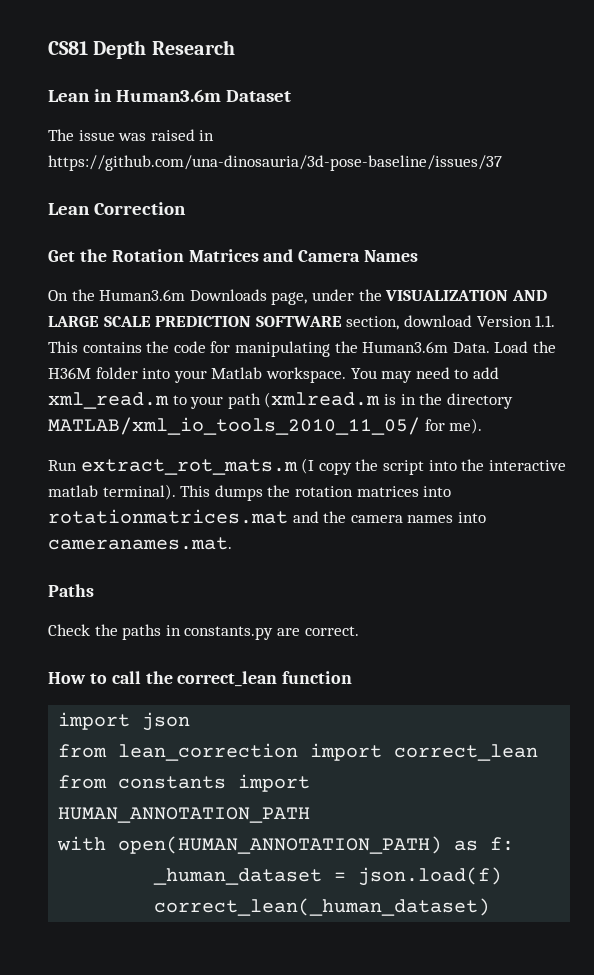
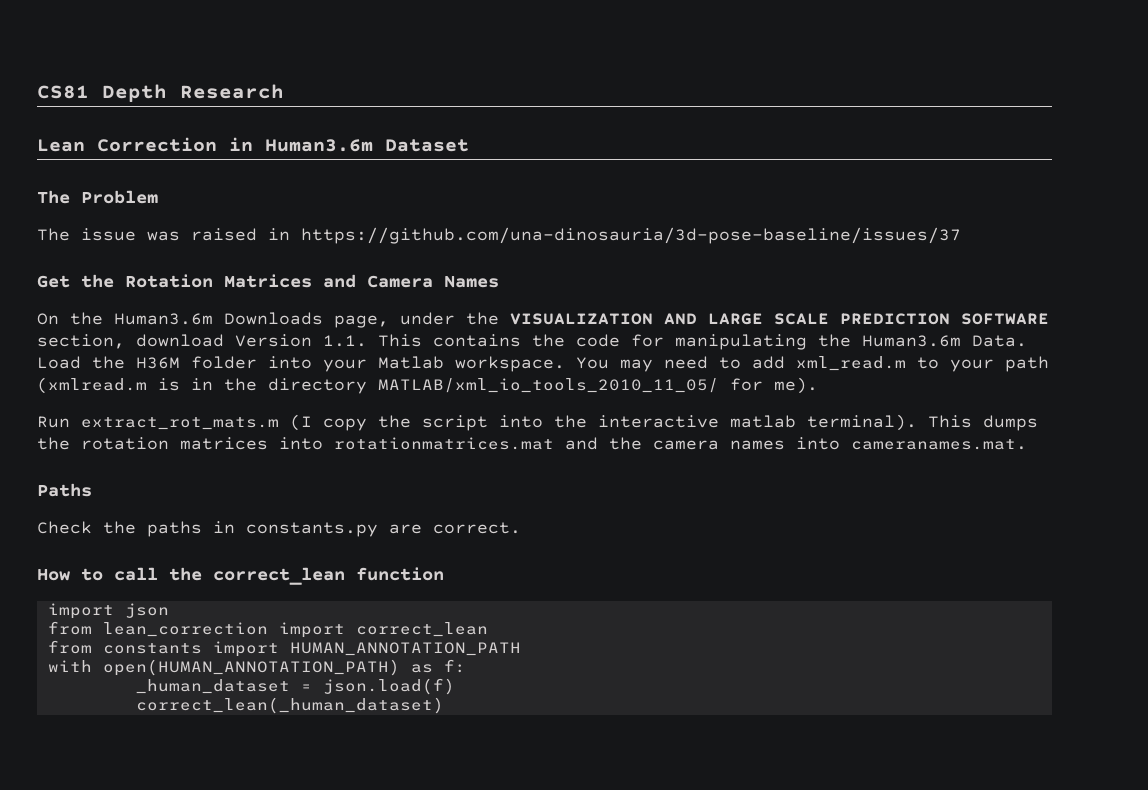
(90, 96) none -> [97,137,217,152] Correction
(291, 96) none -> [37,190,158,204] // The Problem
[48,202,186,215] // Lean Correction -> (961, 235) none

